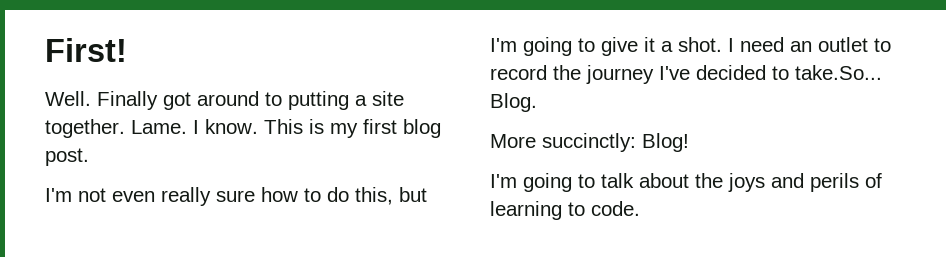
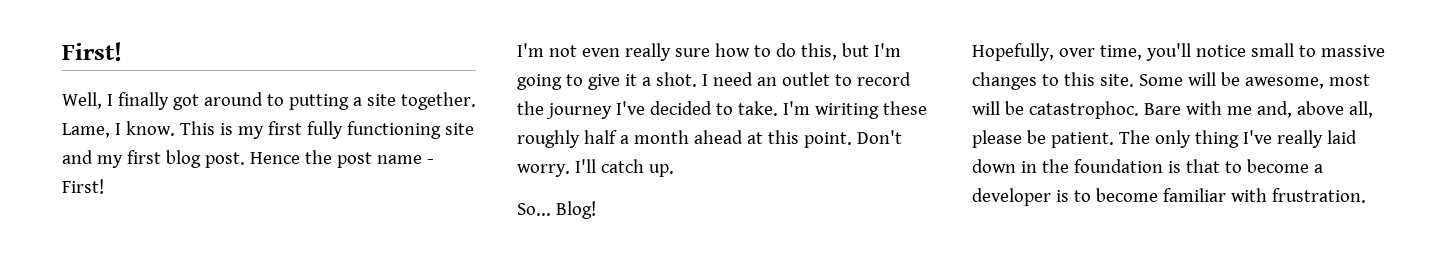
[45,38,127,62] [45,91,158,110] First! // Well. Finally -> [62,42,122,61] [62,92,169,110] First! // Well, I finally
[131,120,187,134] Lame. -> [62,123,110,138] Lame,
[403,119,441,138] [45,148,89,166] blog post. -> [306,121,474,139] [62,150,434,168] [62,179,104,194] fully functioning site and my first blog post. Hence the post name - First!
[795,65,882,80] [490,93,537,112] [490,133,689,152] [490,173,882,192] [490,201,640,220] take.So... Blog. // More succinctly: Blog! // I'm going to talk about the joys and perils of learning to code. -> [737,101,927,119] [517,130,902,148] [517,159,674,177] [517,201,596,219] [972,43,1385,61] [972,72,1370,90] [972,101,1373,119] [972,130,1357,148] [972,159,1323,173] [972,188,1366,206] take. I'm wiriting these roughly half a month ahead at this point. Don't worry. I'll catch up. // So... Blog! // Hopefully, over time, you'll notice small to massive changes to this site. Some will be awesome, most will be catastrophoc. Bare with me and, above all, please be patient. The only thing I've really laid down in the foundation is that to become a developer is to become familiar with frustration.

